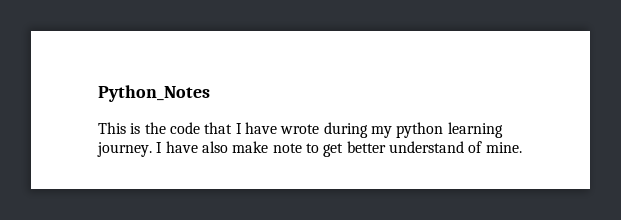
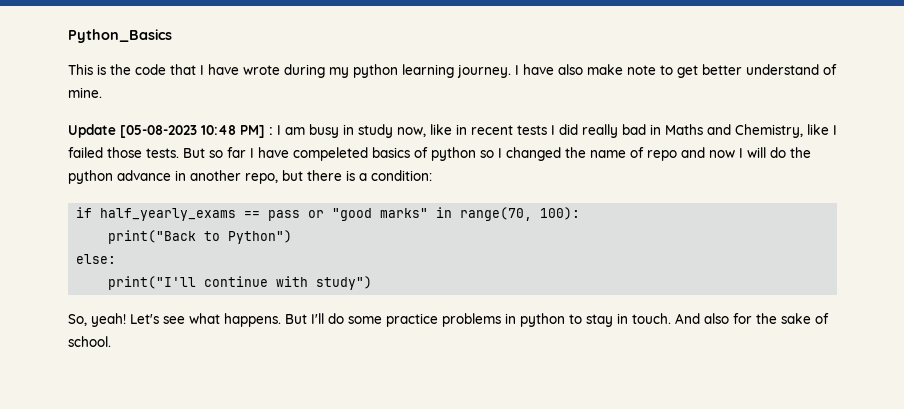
[98,85,210,102] Python_Notes -> [68,29,172,43] Python_Basics
(522, 147) none -> [68,124,837,138] [68,147,811,161] [68,170,432,184] [76,207,581,221] [108,230,293,244] [76,254,117,264] [108,276,373,290] [68,313,829,327] [68,336,111,347] // Update [05-08-2023 10:48 PM] : I am busy in study now, like in recent tests I did really bad in Maths and Chemistry, like I failed those tests. But so far I have compeleted basics of python so I changed the name of repo and now I will do the python advance in another repo, but there is a condition: // if half_yearly_exams == pass or "good marks" in range(70, 100): // print("Back to Python") // else: // print("I'll continue with study") // So, yeah! Let's see what happens. But I'll do some practice problems in python to stay in touch. And also for the sake of school.

